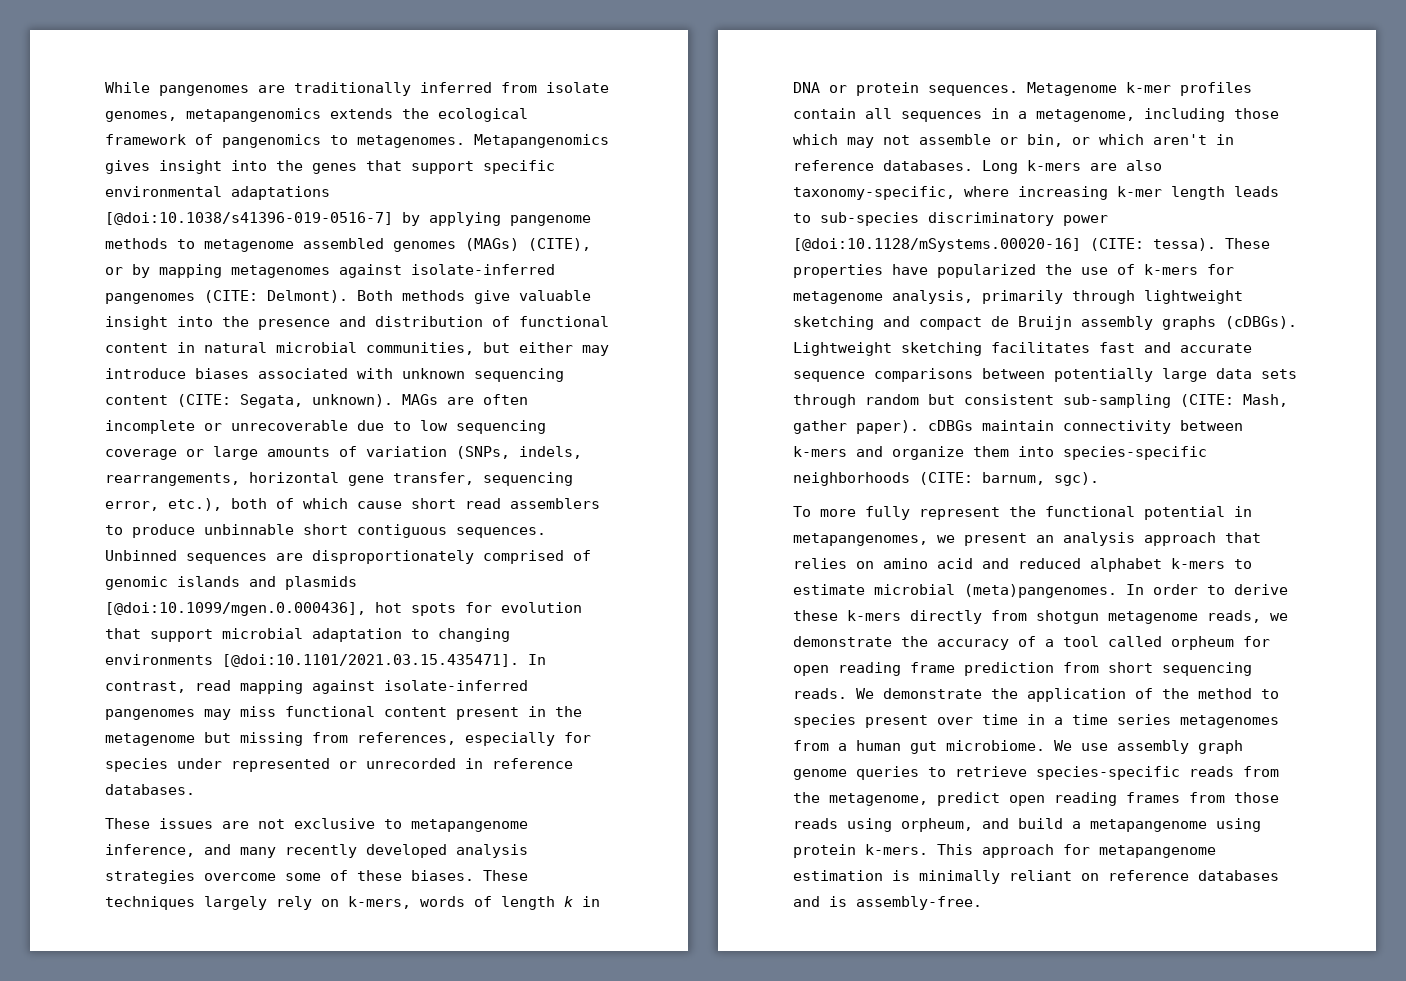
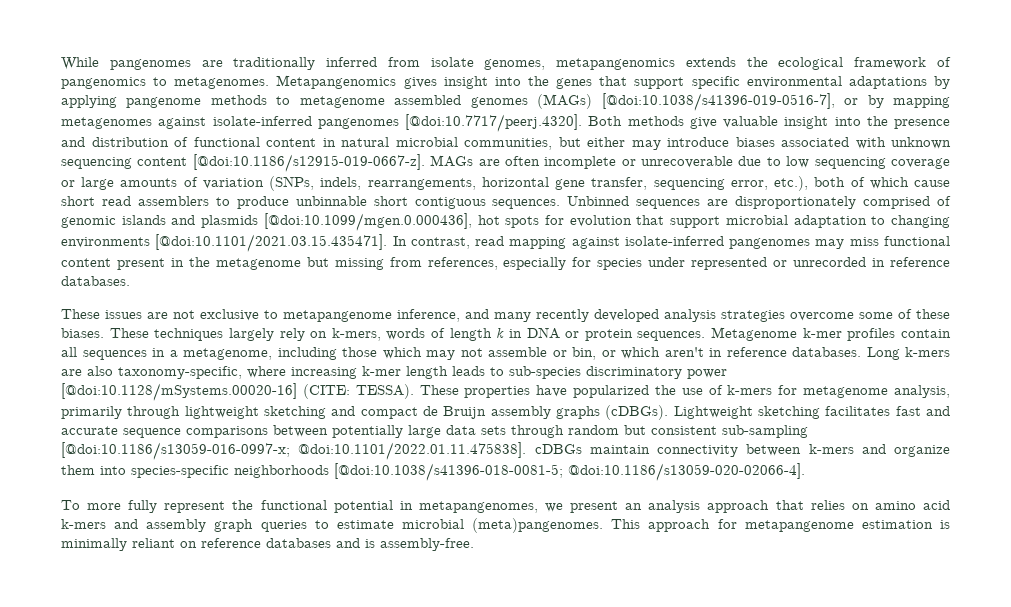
[105,212,393,225] [@doi:10.1038/s41396-019-0516-7] -> (927, 82) none
[528,238,591,251] (CITE), -> [601,93,835,111] [@doi:10.1038/s41396-019-0516-7],
[204,290,348,303] (CITE: Delmont). -> [405,114,582,132] [@doi:10.7717/peerj.4320].
[177,394,393,408] (CITE: Segata, unknown). -> [192,154,425,172] [@doi:10.1186/s12915-019-0667-z].
[1153,238,1216,251] tessa). -> [355,384,414,399] TESSA).
[1180,394,1288,407] [793,420,919,434] (CITE: Mash, gather paper). -> [61,442,527,460] [@doi:10.1186/s13059-016-0997-x; @doi:10.1101/2022.01.11.475838].
[919,472,1099,486] (CITE: barnum, sgc). -> [334,463,805,481] [@doi:10.1038/s41396-018-0081-5; @doi:10.1186/s13059-020-02066-4].
[982,558,1252,572] [793,584,1288,598] [793,610,1288,624] [793,636,1270,650] [793,662,1252,676] [793,688,1279,702] [793,714,1279,728] [793,740,1243,754] [793,766,1279,780] [793,792,1279,806] [793,818,1261,832] [793,844,928,858] and reduced alphabet k-mers to estimate microbial (meta)pangenomes. In order to derive these k-mers directly from shotgun metagenome reads, we demonstrate the accuracy of a tool called orpheum for open reading frame prediction from short sequencing reads. We demonstrate the application of the method to species present over time in a time series metagenomes from a human gut microbiome. We use assembly graph genome queries to retrieve species-specific reads from the metagenome, predict open reading frames from those reads using orpheum, and build a metapangenome using protein k-mers. -> [61,518,604,533] k-mers and assembly graph queries to estimate microbial (meta)pangenomes.

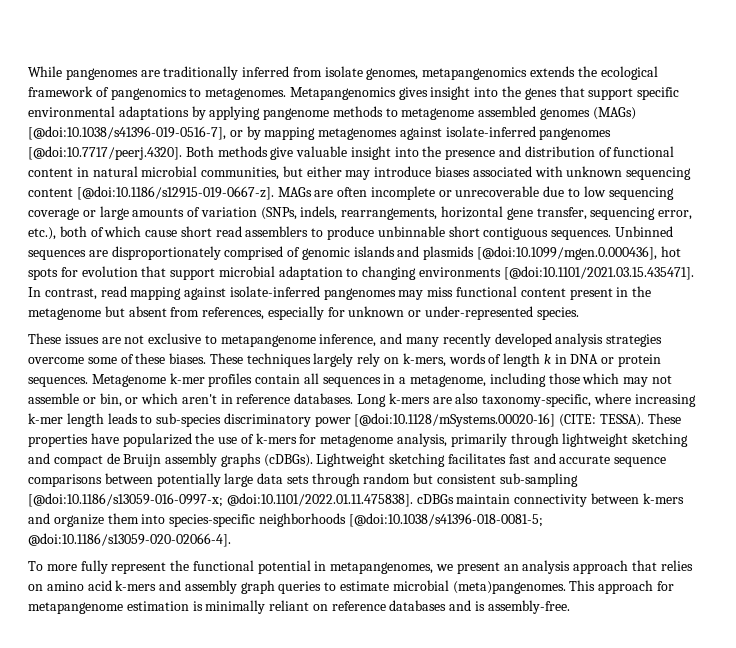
[334,258,384,270] missing -> [128,306,167,317] absent
[597,257,951,270] [61,276,130,286] species under represented or unrecorded in reference databases. -> [348,306,579,320] unknown or under-represented species.

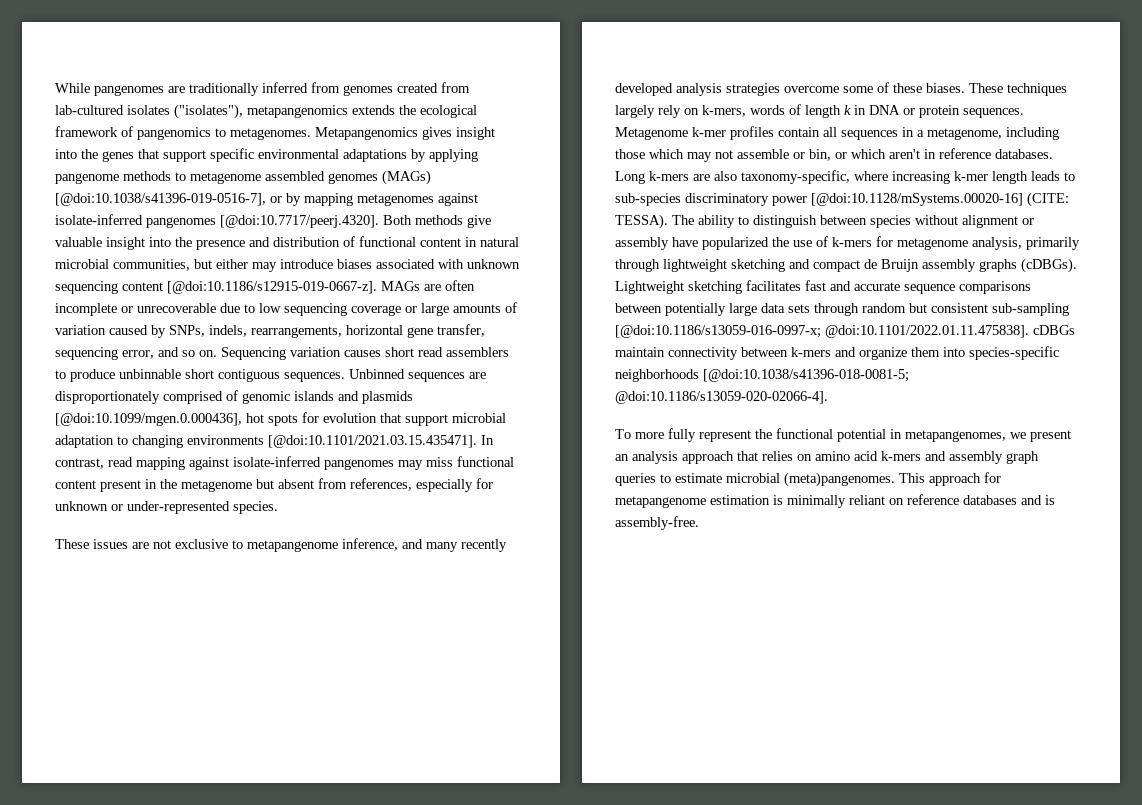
[324,66,419,80] isolate genomes, -> [343,82,470,96] [55,104,243,119] genomes created from lab-cultured isolates ("isolates"),
[260,207,297,220] (SNPs, -> [109,325,205,338] caused by SNPs,
[28,226,178,240] etc.), both of which cause -> [158,347,381,360] and so on. Sequencing variation causes
[647,413,681,424] [28,434,88,447] These properties -> [672,215,1034,228] [615,237,669,250] The ability to distinguish between species without alignment or assembly

